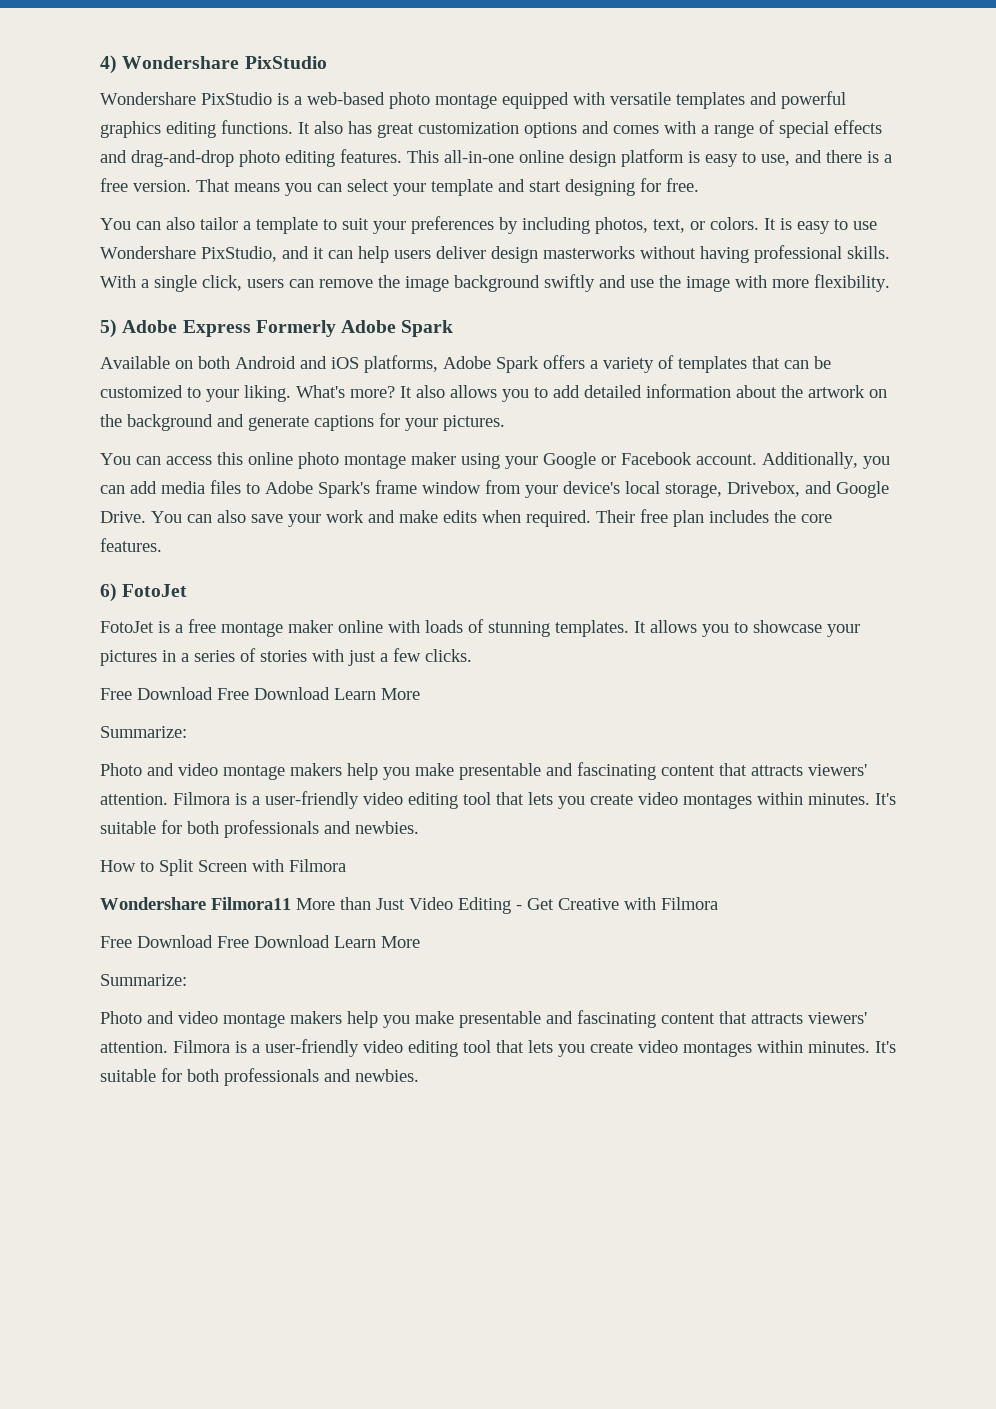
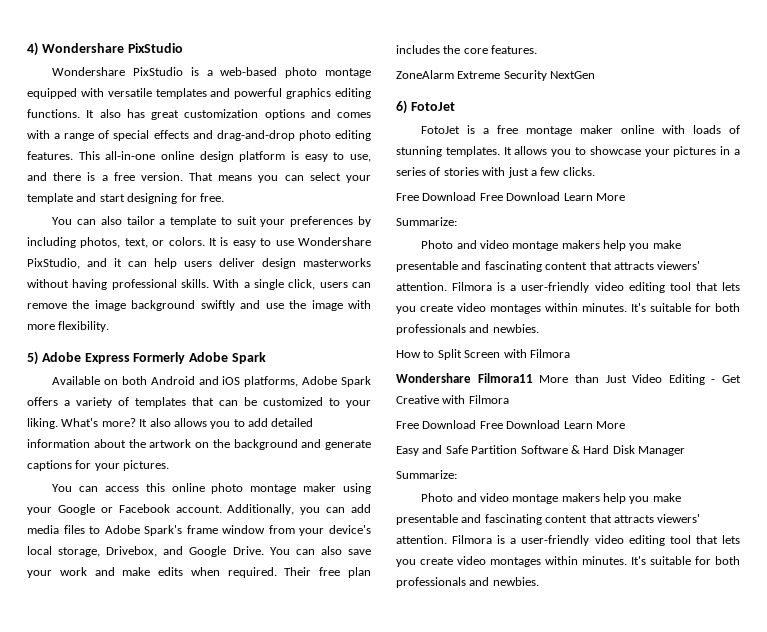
(162, 545) none -> [396,70,596,81] // ZoneAlarm Extreme Security NextGen
(420, 942) none -> [396,445,685,456] // Easy and Safe Partition Software & Hard Disk Manager

